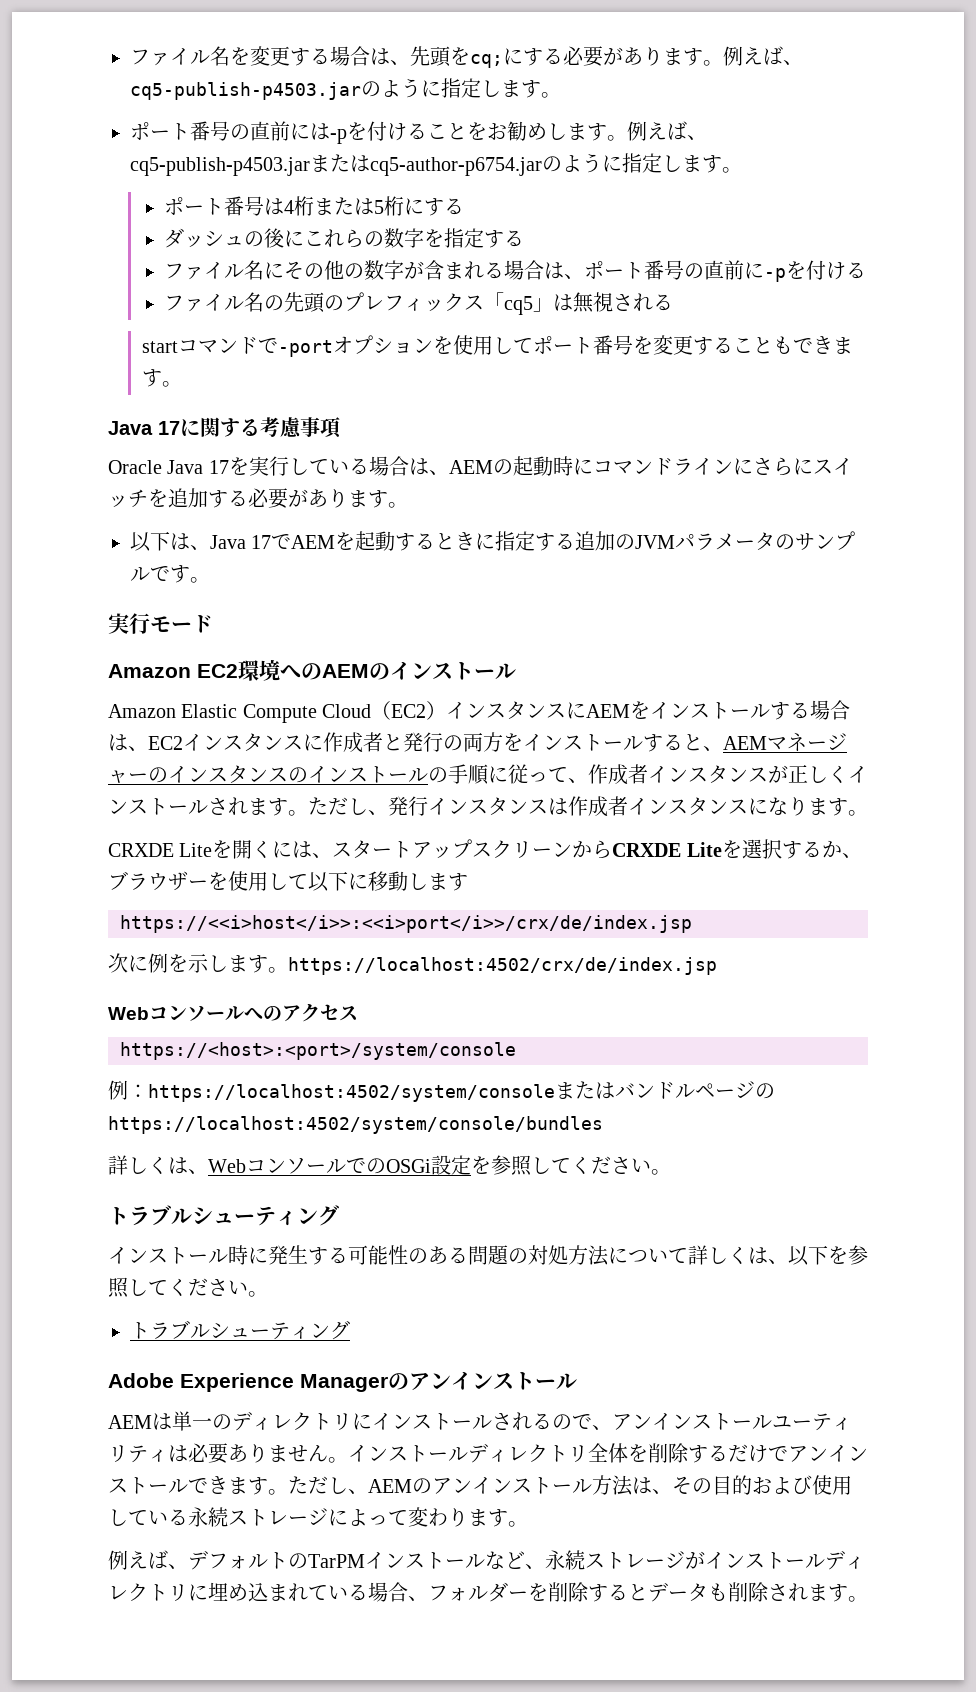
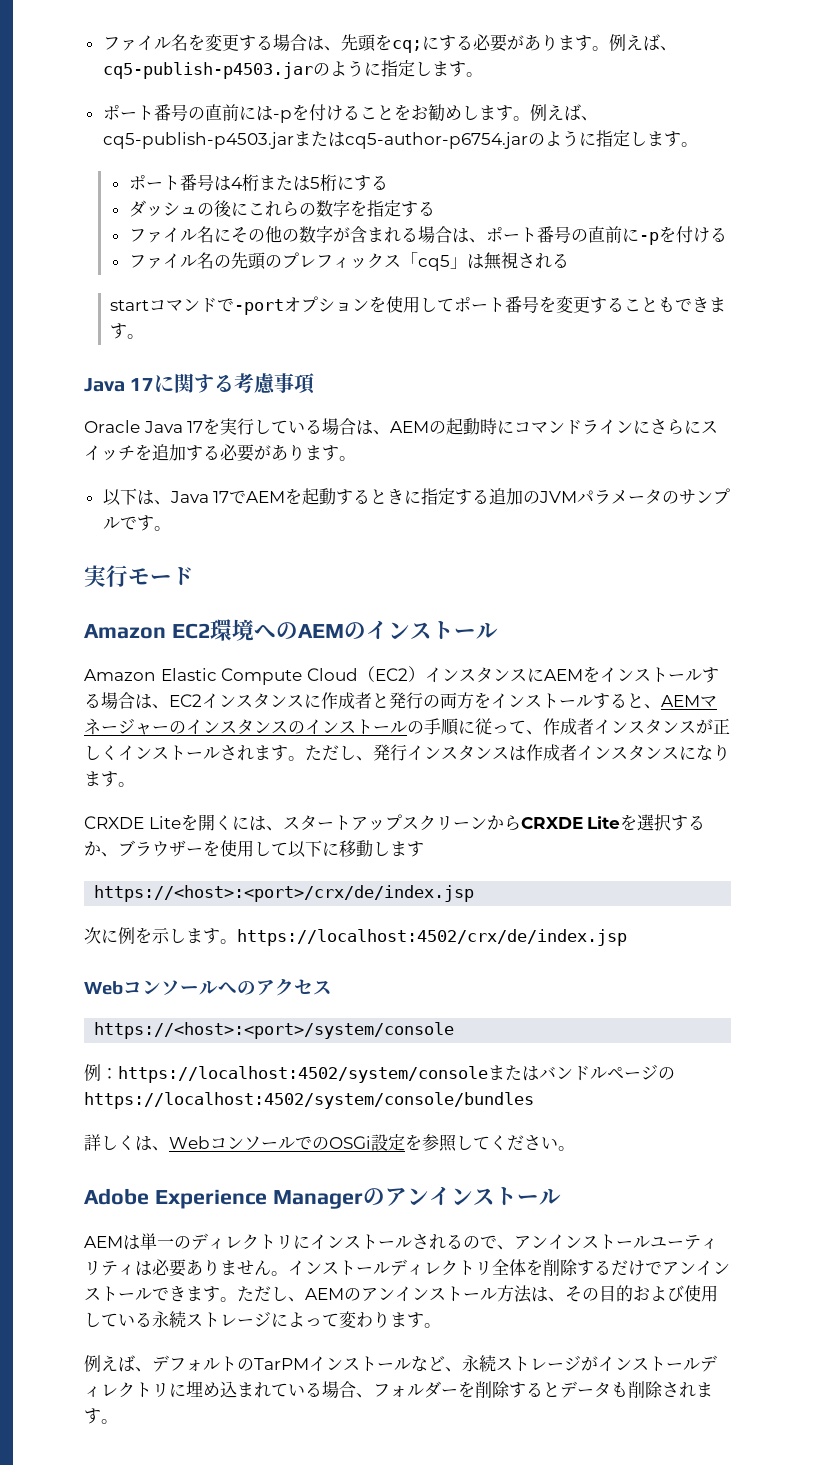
[120,915,692,933] https://<<i>host</i>>:<<i>port</i>>/crx/de/index.jsp -> [94,885,475,902] https://<host>:<port>/crx/de/index.jsp
[108,1205,339,1226] [108,1245,868,1266] [108,1277,268,1298] [130,1320,350,1340] // トラブルシューティング // インストール時に発生する可能性のある問題の対処方法について詳しくは、以下を参照してください。 // トラブルシューティング -> (575, 1148) none

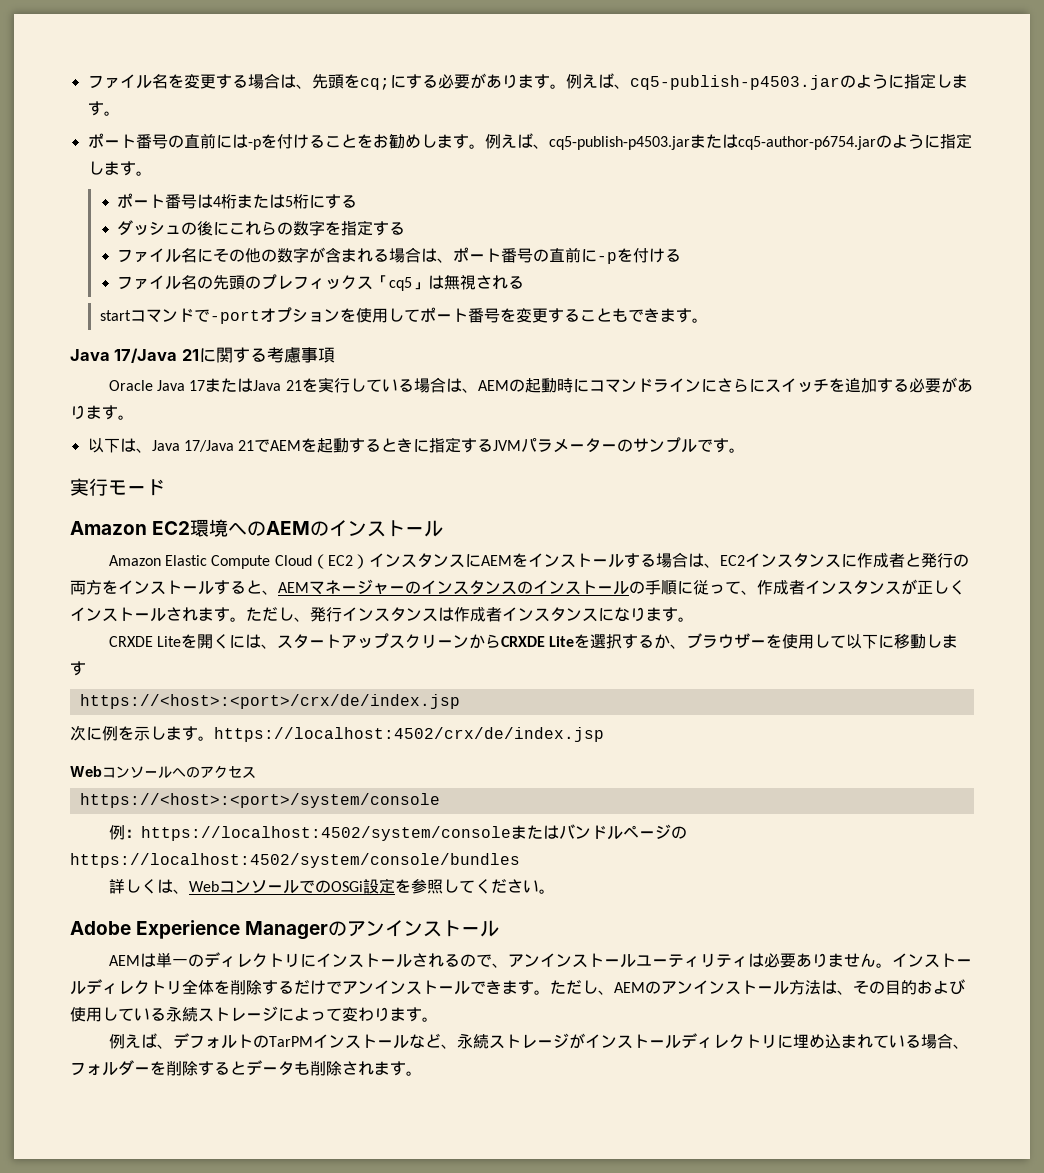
[130,378,155,391] 17 -> [114,348,199,363] 17/Java 21
(204, 427) none -> [205,378,302,392] またはJava 21
[213,491,230,503] 17 -> [183,440,255,452] 17/Java 21
[489,488,541,505] 追加の -> (494, 445) none
(663, 497) none -> [601,444,618,451] ー

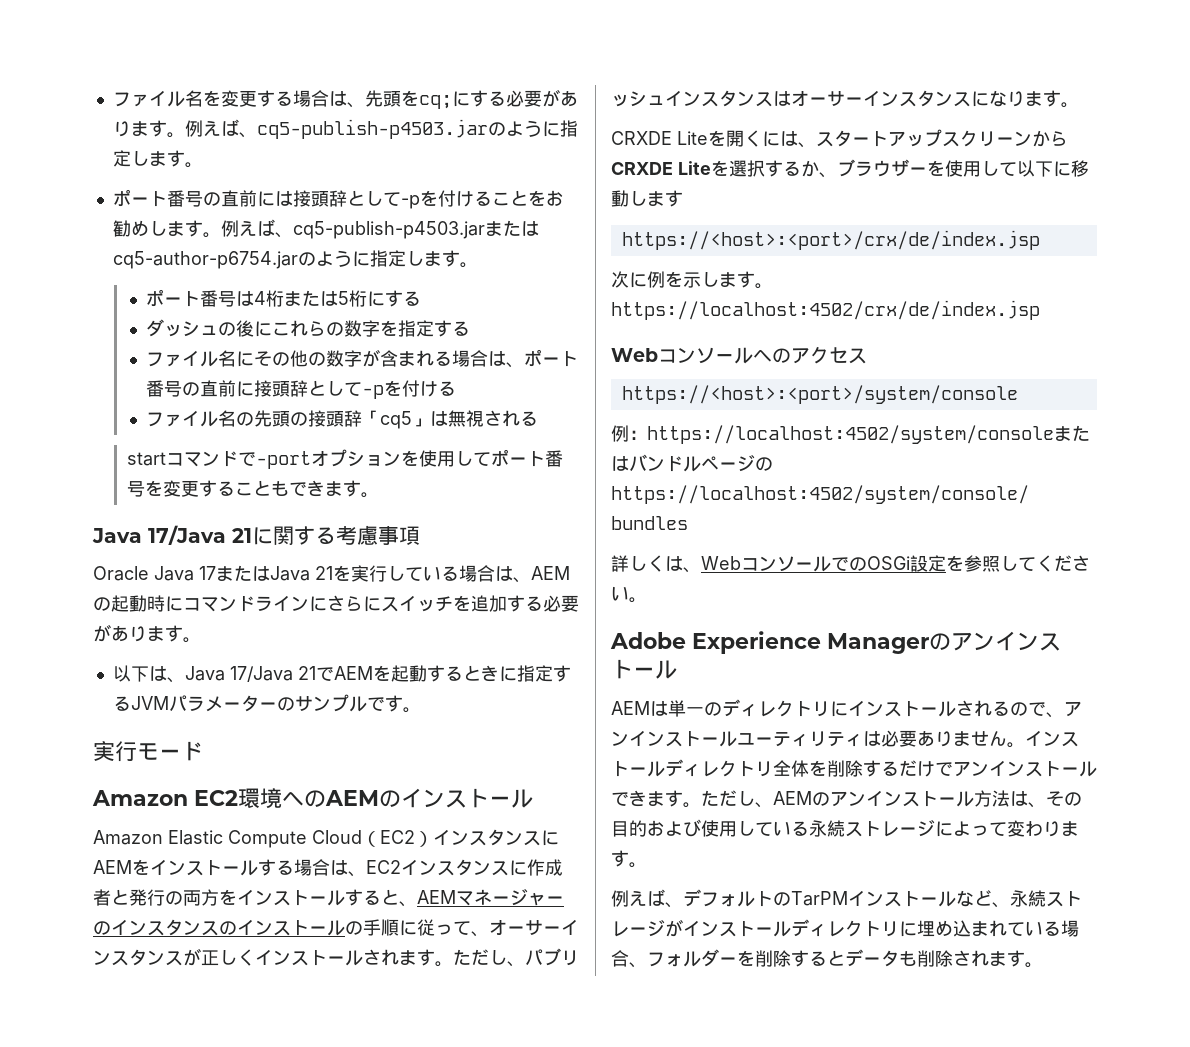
(248, 141) none -> [292,190,401,207] 接頭辞として
(598, 255) none -> [254,380,363,397] 接頭辞として
[261,274,374,290] プレフィックス -> [308,410,363,427] 接頭辞
[757,580,805,595] 作成者 -> [489,920,561,935] オーサー
[310,607,342,622] 発行 -> [525,948,579,966] [611,91,665,107] パブリッシュ
[454,607,502,622] 作成者 -> [791,91,863,106] オーサー

